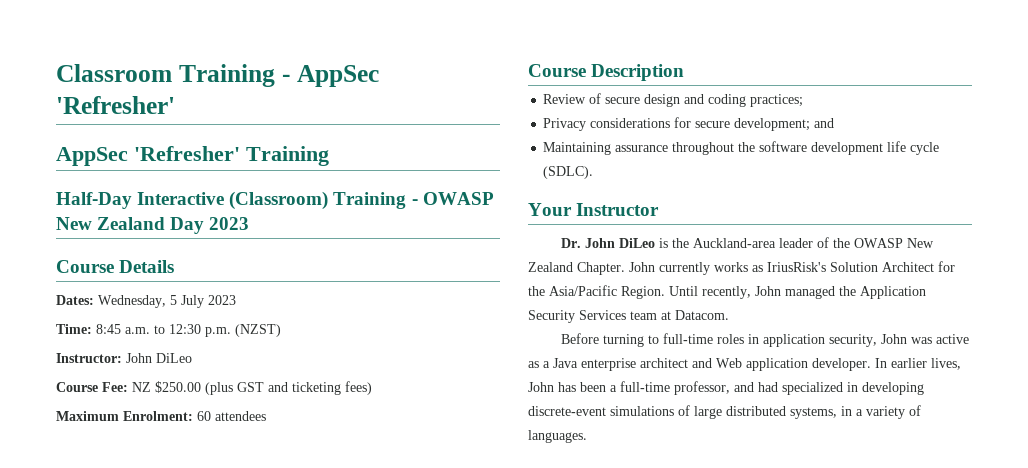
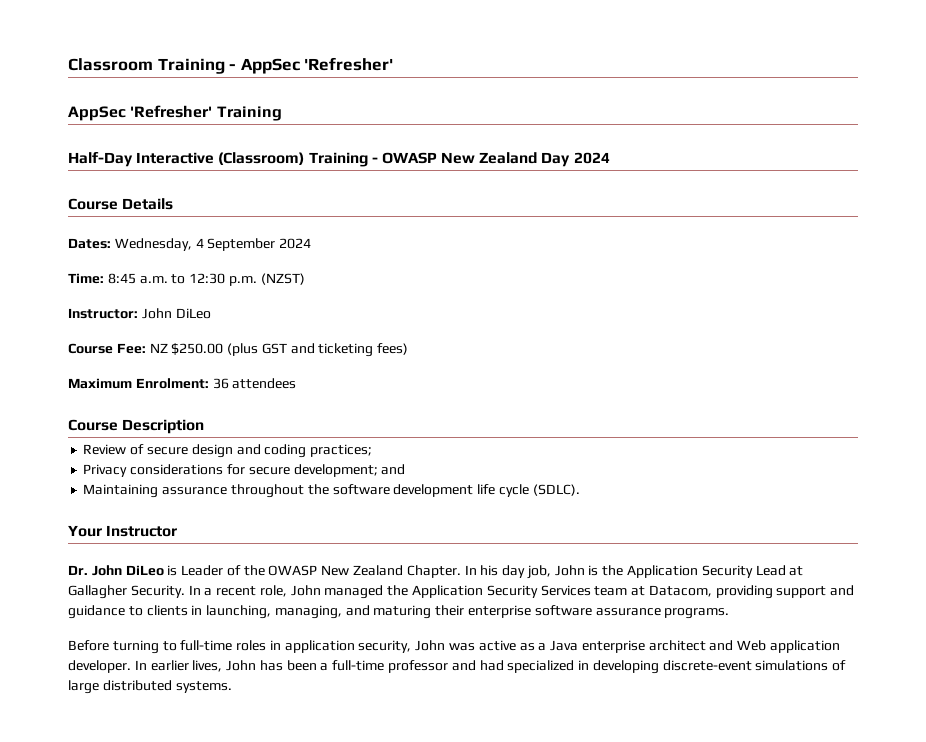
[209,217,250,230] 2023 -> [573,152,610,164] 2024
[170,295,236,308] 5 July 2023 -> [195,238,312,251] 4 September 2024
[197,411,211,421] 60 -> [212,378,229,389] 36
[671,238,813,248] the Auckland-area leader -> [181,565,224,576] Leader
[629,261,955,275] [528,285,751,299] John currently works as IriusRisk's Solution Architect for the Asia/Pacific Region. Until recently, -> [464,565,804,579] [68,585,287,599] In his day job, John is the Application Security Lead at Gallagher Security. In a recent role,
[675,310,729,320] Datacom. -> [648,585,855,599] [68,605,730,619] Datacom, providing support and guidance to clients in launching, managing, and maturing their enterprise software assurance programs.
[674,381,730,395] professor, -> [388,660,449,673] professor
[790,405,921,419] [528,430,587,443] systems, in a variety of languages. -> [175,681,232,693] systems.

